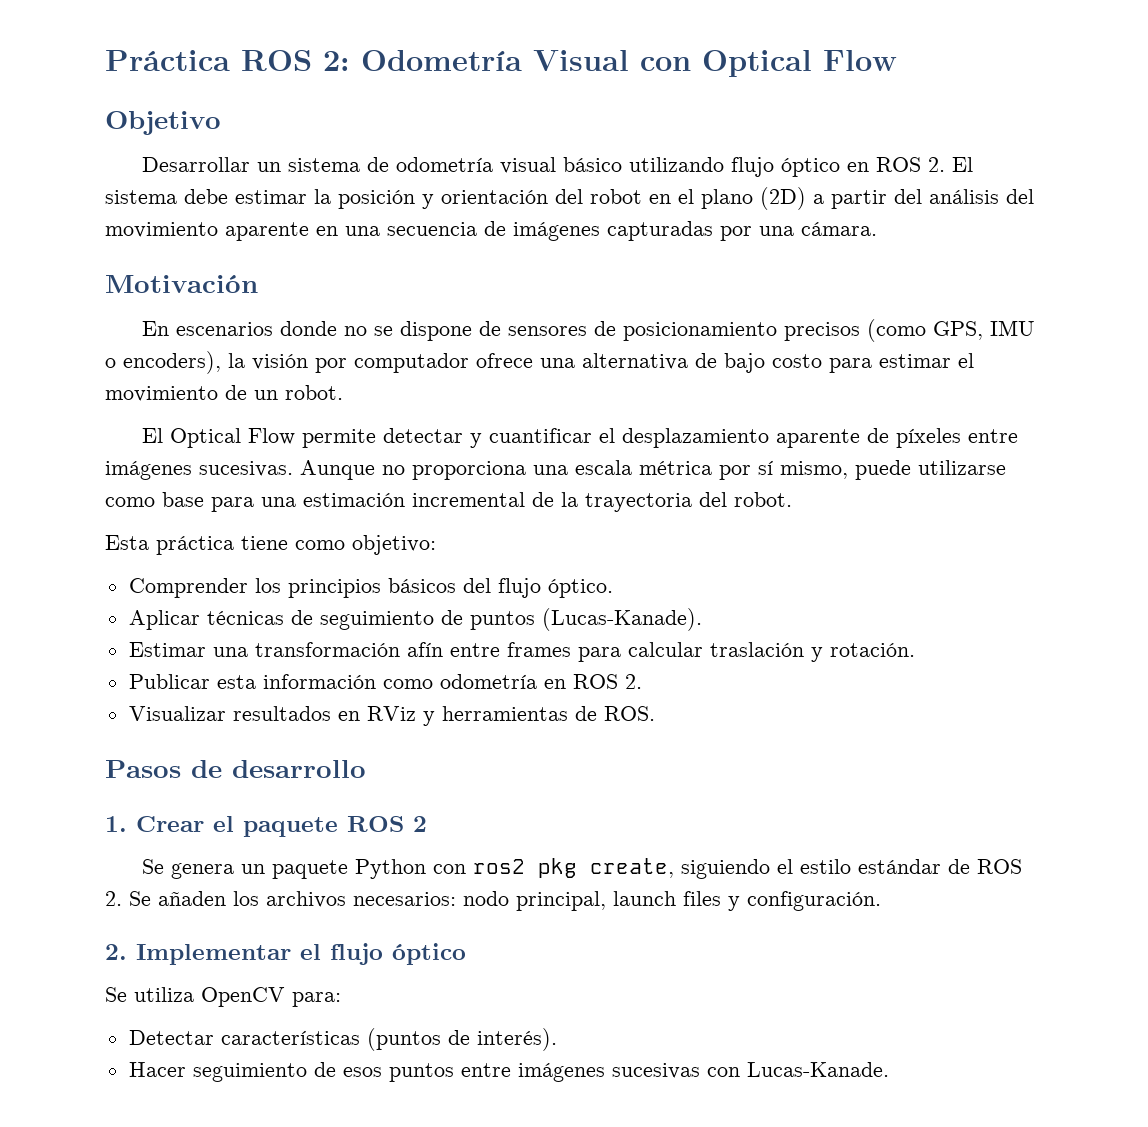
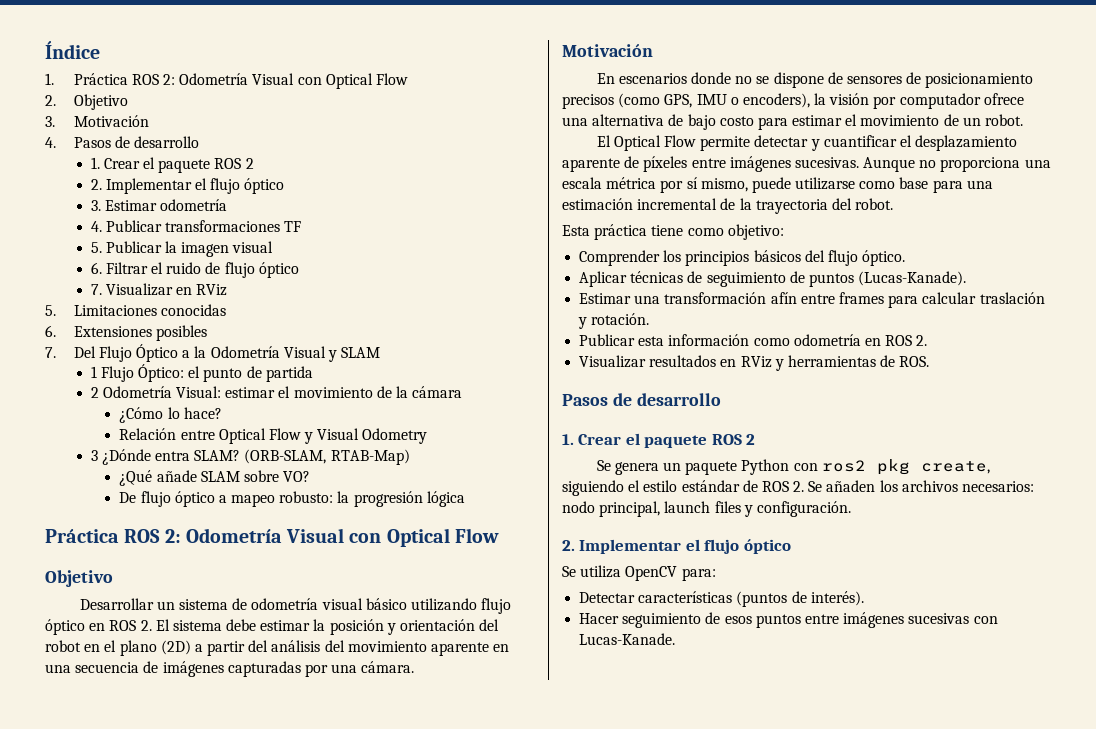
(105, 60) none -> [45,41,100,59] [45,73,408,89] [45,94,128,110] [45,115,149,127] [45,136,200,148] [90,157,254,173] [90,178,285,194] [90,199,228,211] [90,220,302,232] [90,241,274,257] [90,262,299,278] [90,283,228,296] [45,304,226,316] [45,325,207,341] [45,344,381,362] [90,364,313,382] [90,386,463,398] [119,407,222,423] [119,428,428,444] [90,449,410,465] [119,470,311,486] [119,491,465,507] Índice // 1. Práctica ROS 2: Odometría Visual con Optical Flow // 2. Objetivo // 3. Motivación // 4. Pasos de desarrollo // 1. Crear el paquete ROS 2 // 2. Implementar el flujo óptico // 3. Estimar odometría // 4. Publicar transformaciones TF // 5. Publicar la imagen visual // 6. Filtrar el ruido de flujo óptico // 7. Visualizar en RViz // 5. Limitaciones conocidas // 6. Extensiones posibles // 7. Del Flujo Óptico a la Odometría Visual y SLAM // 1 Flujo Óptico: el punto de partida // 2 Odometría Visual: estimar el movimiento de la cámara // ¿Cómo lo hace? // Relación entre Optical Flow y Visual Odometry // 3 ¿Dónde entra SLAM? (ORB-SLAM, RTAB-Map) // ¿Qué añade SLAM sobre VO? // De flujo óptico a mapeo robusto: la progresión lógica //

